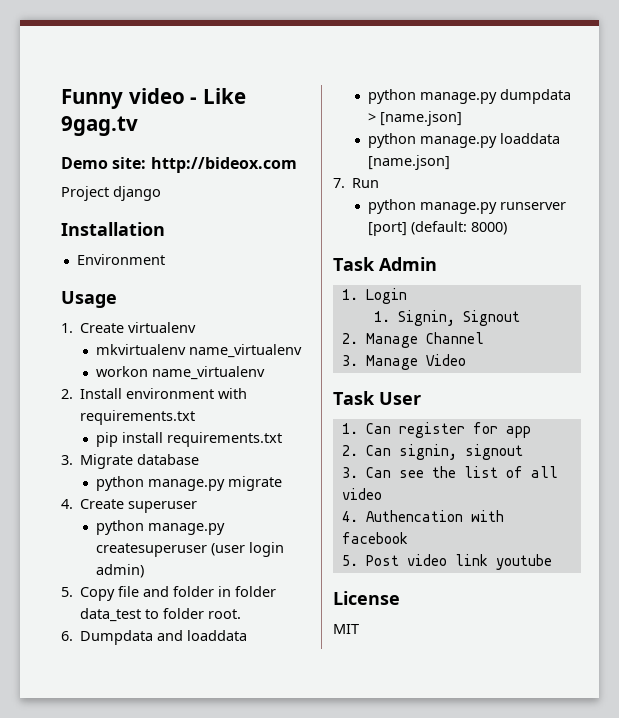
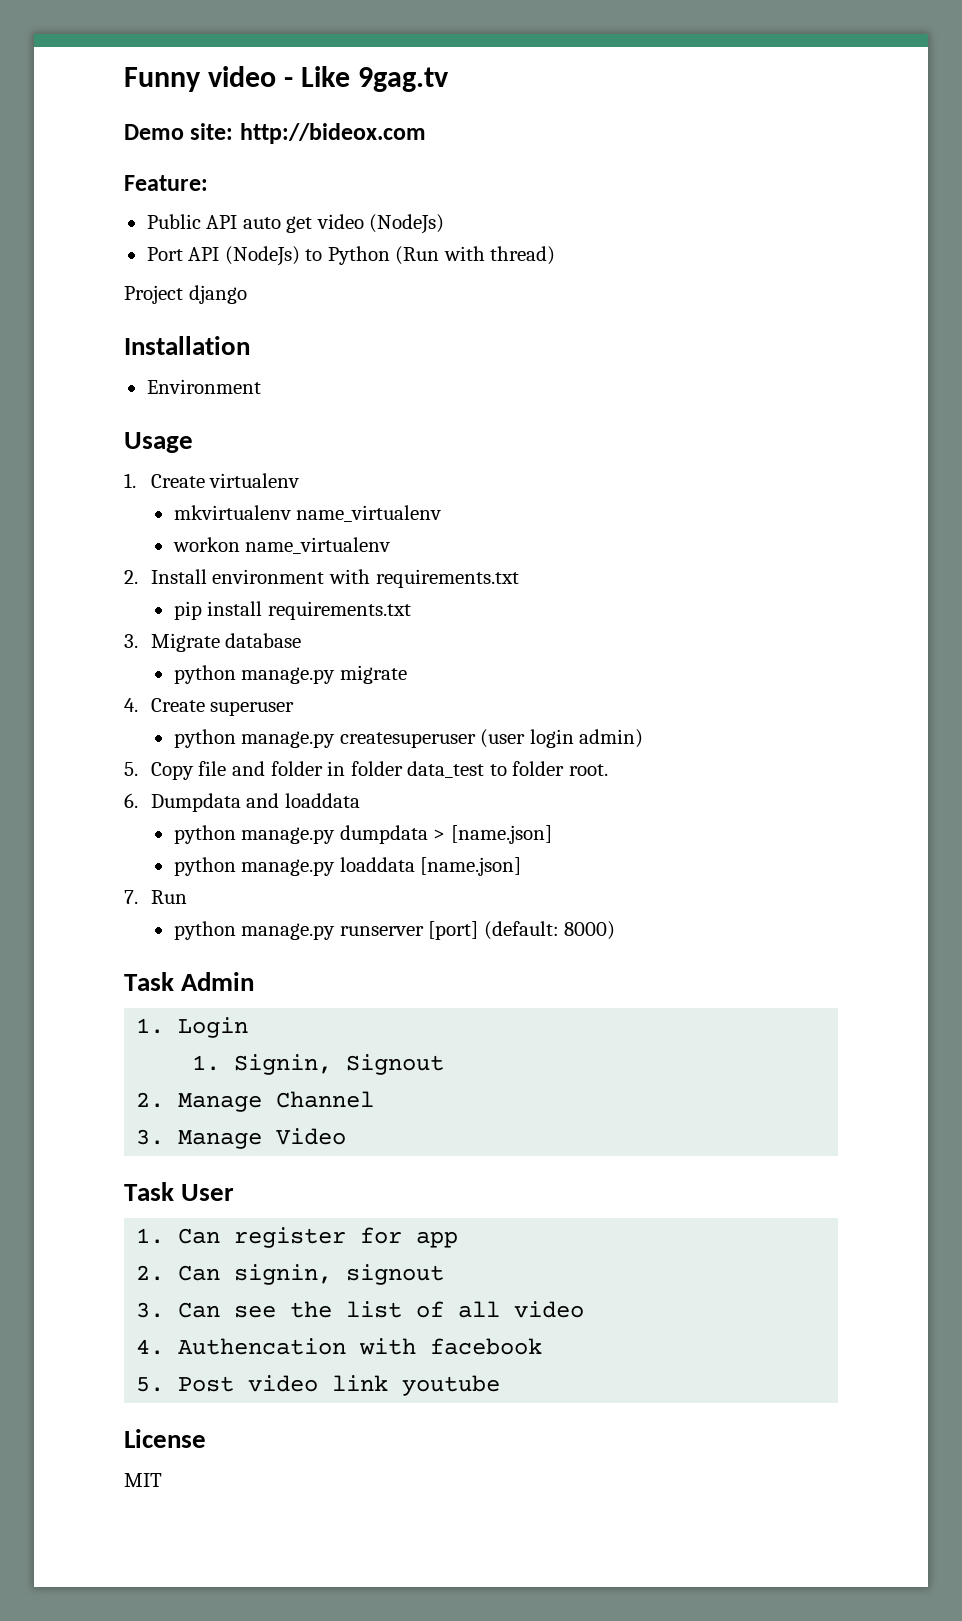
(297, 165) none -> [124,175,208,191] [146,214,445,234] [146,246,556,266] // Feature: // Public API auto get video (NodeJs) // Port API (NodeJs) to Python (Run with thread)

